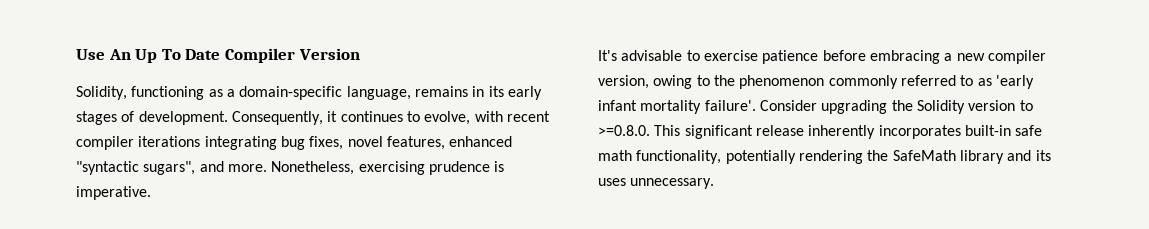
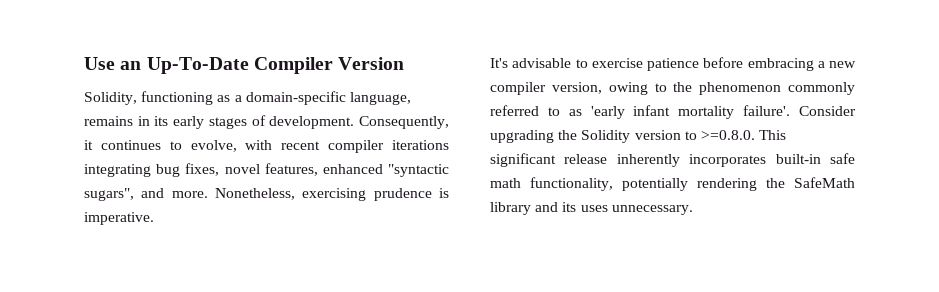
[108,49,221,63] An Up To Date -> [120,57,249,74] an Up-To-Date

